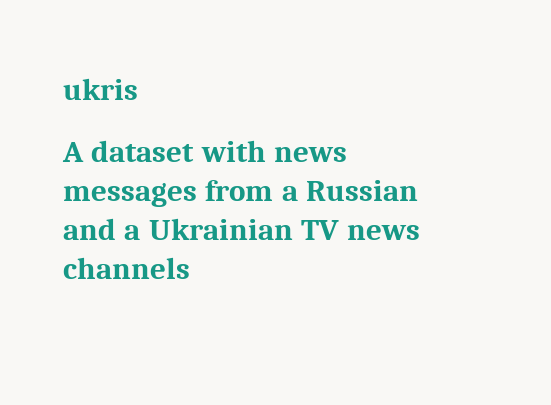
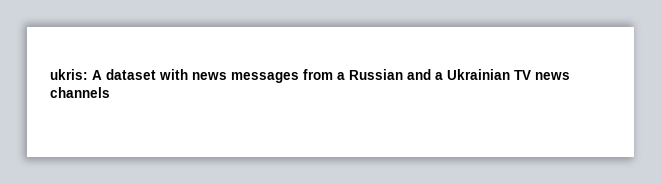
[63,78,138,100] ukris // -> [50,69,88,80] ukris:

